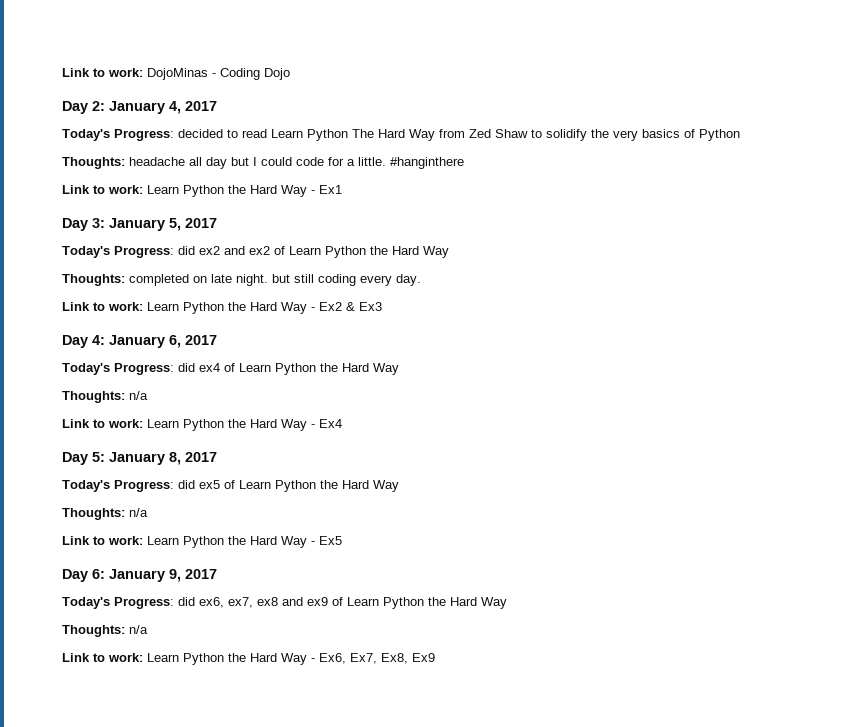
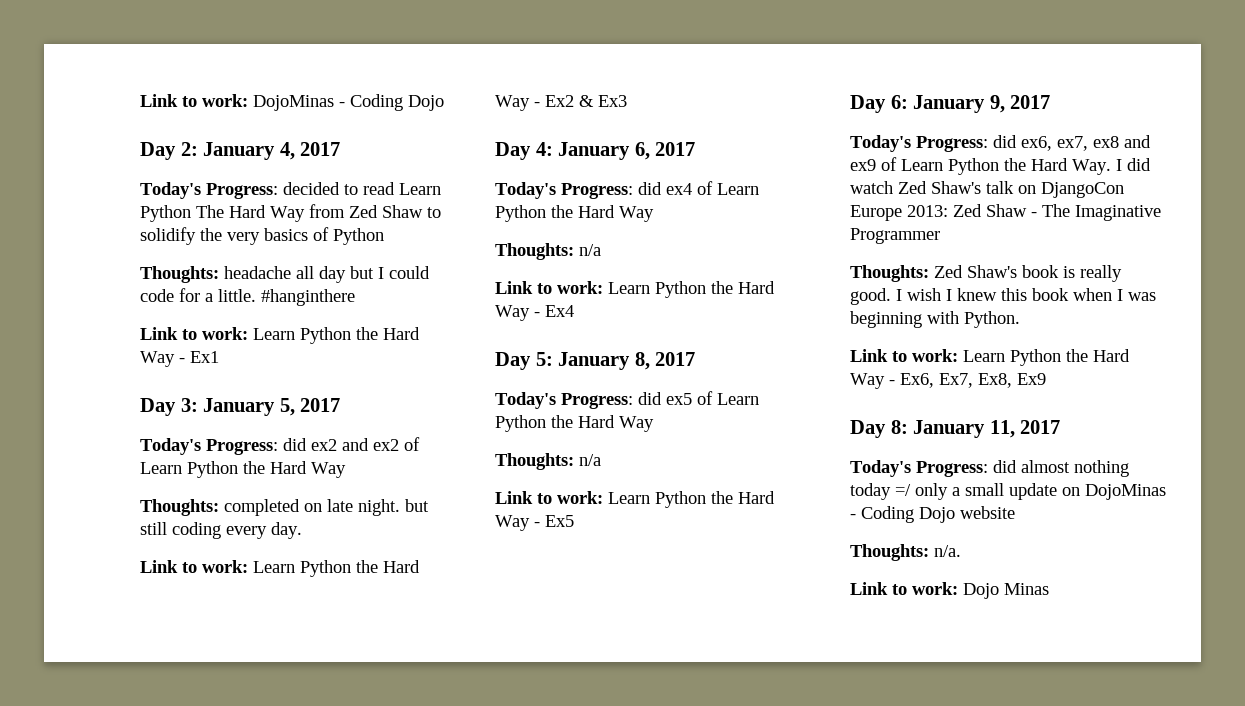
[481,597,507,609] [62,625,148,637] Way // Thoughts: n/a -> [1072,158,1151,175] [850,181,1124,198] [850,204,1161,221] [850,228,940,244] [850,265,1122,282] [850,288,1156,305] [850,311,1020,328] Way. I did watch Zed Shaw's talk on DjangoCon Europe 2013: Zed Shaw - The Imaginative Programmer // Thoughts: Zed Shaw's book is really good. I wish I knew this book when I was beginning with Python.
(435, 657) none -> [850,420,1061,438] [850,460,1129,477] [850,483,1166,500] [850,506,1015,523] [850,544,961,561] [850,582,1049,599] // Day 8: January 11, 2017 // Today's Progress: did almost nothing today =/ only a small update on DojoMinas - Coding Dojo website // Thoughts: n/a. // Link to work: Dojo Minas

